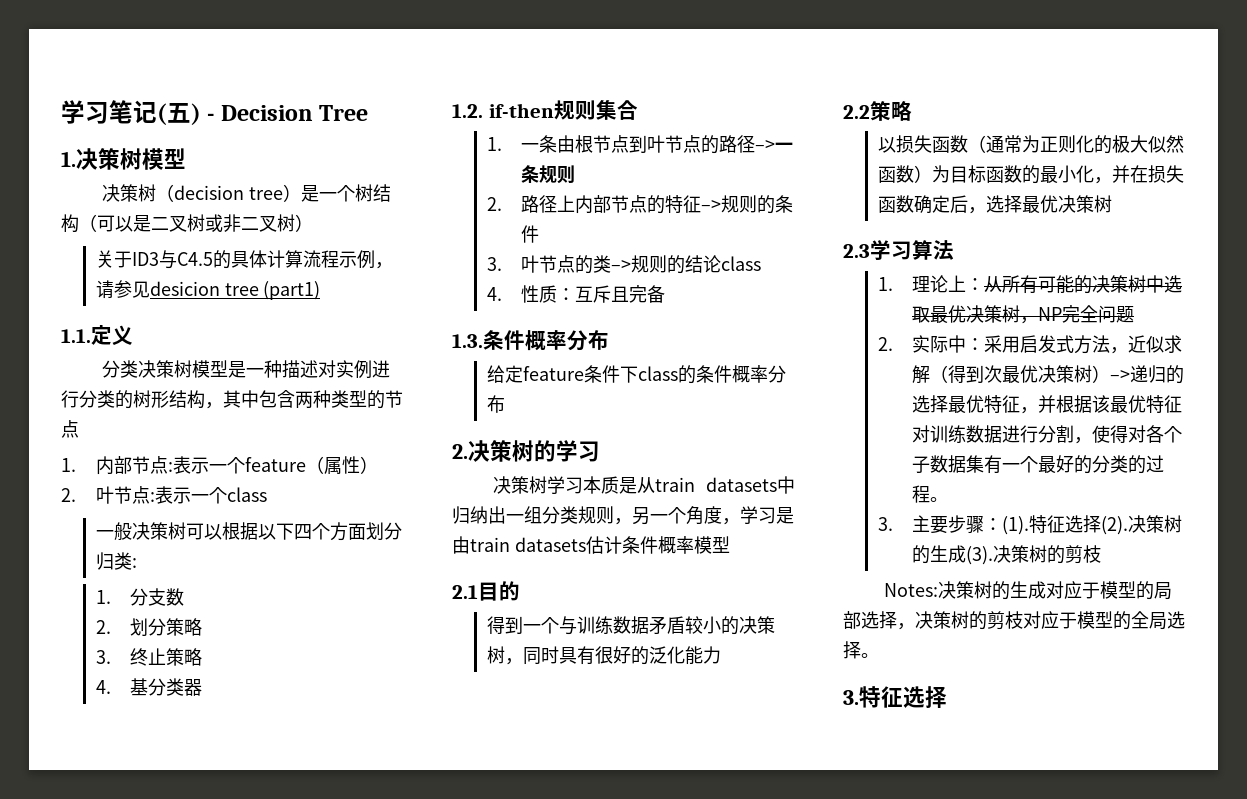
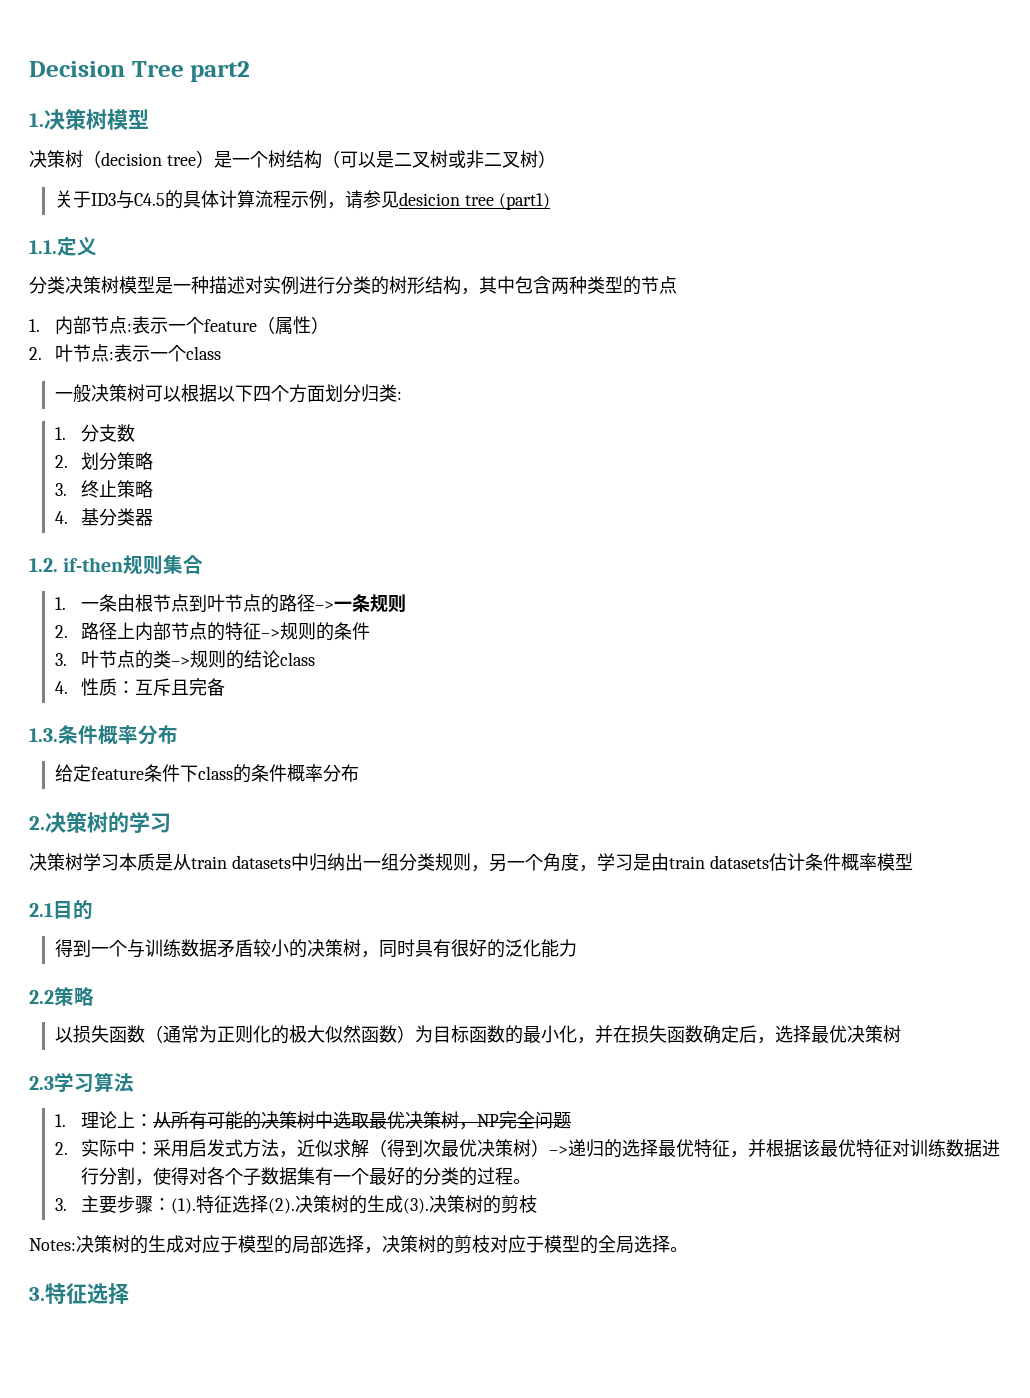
[61,100,215,125] 学习笔记(五) - -> (29, 69) none
(369, 113) none -> [190,61,251,82] part2

